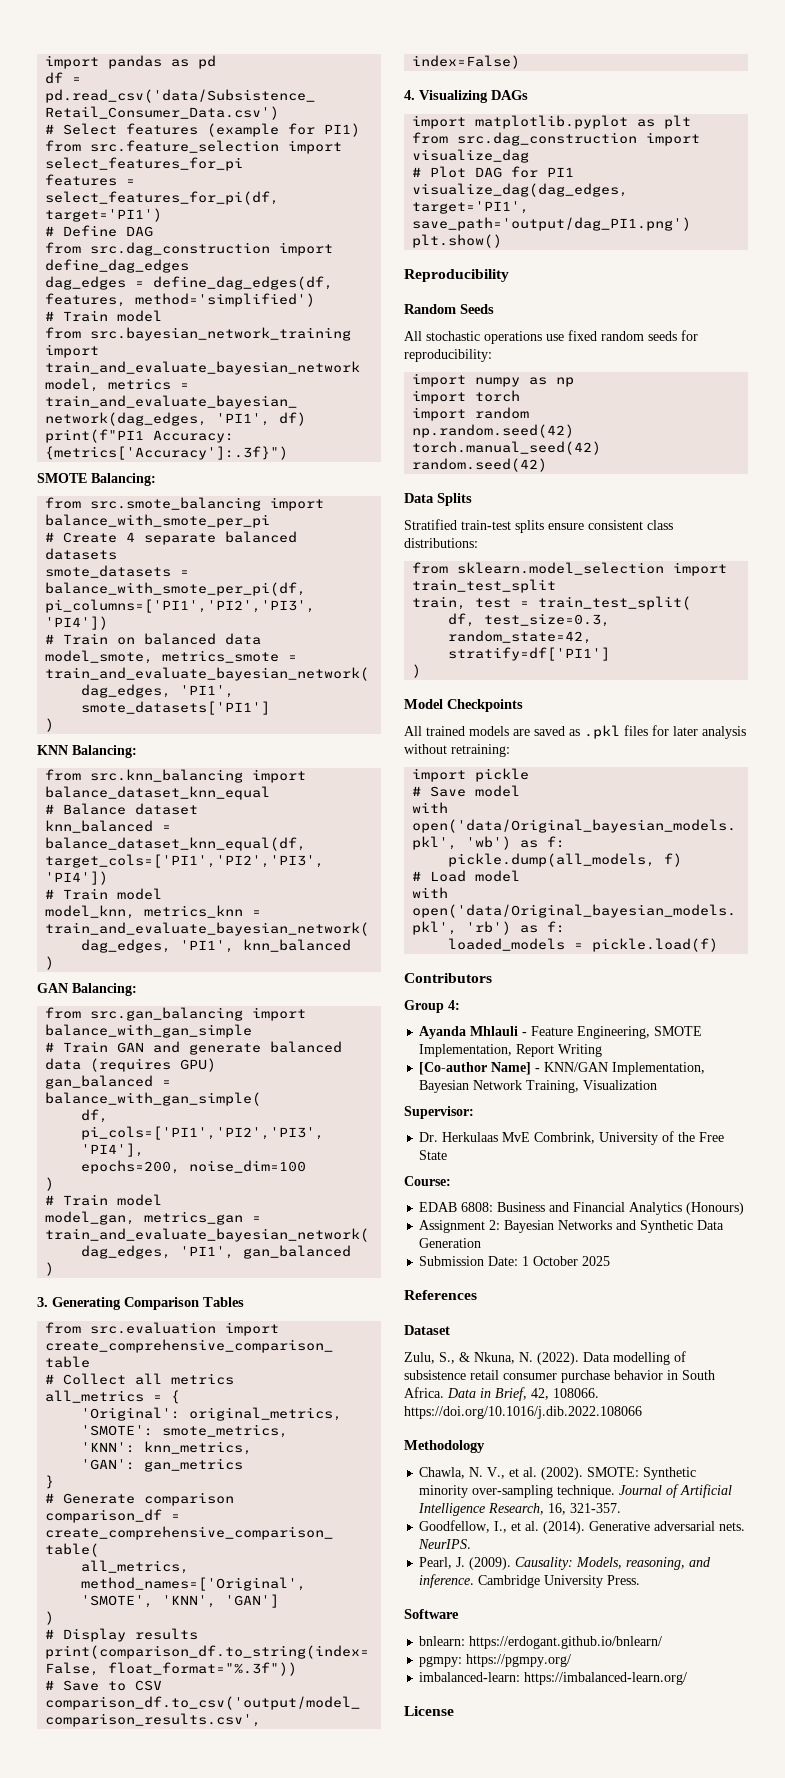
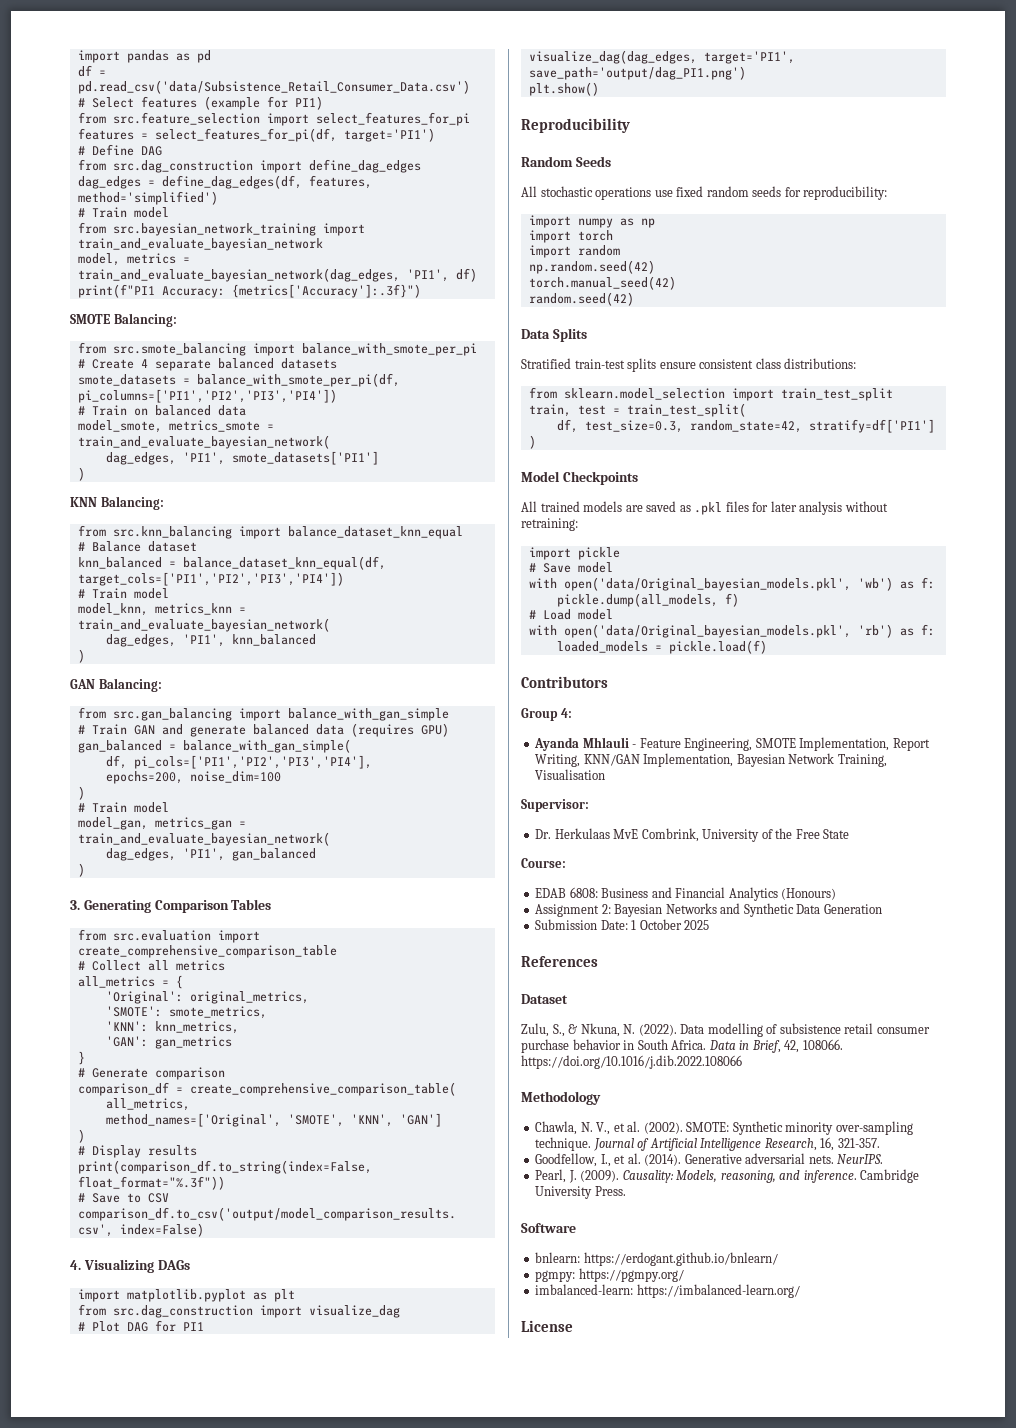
[558,1044,603,1057] [419,1062,541,1075] Writing // [Co-author Name] - -> [535,754,581,767] Writing,
[583,1080,658,1090] Visualization -> [535,769,606,780] Visualisation

